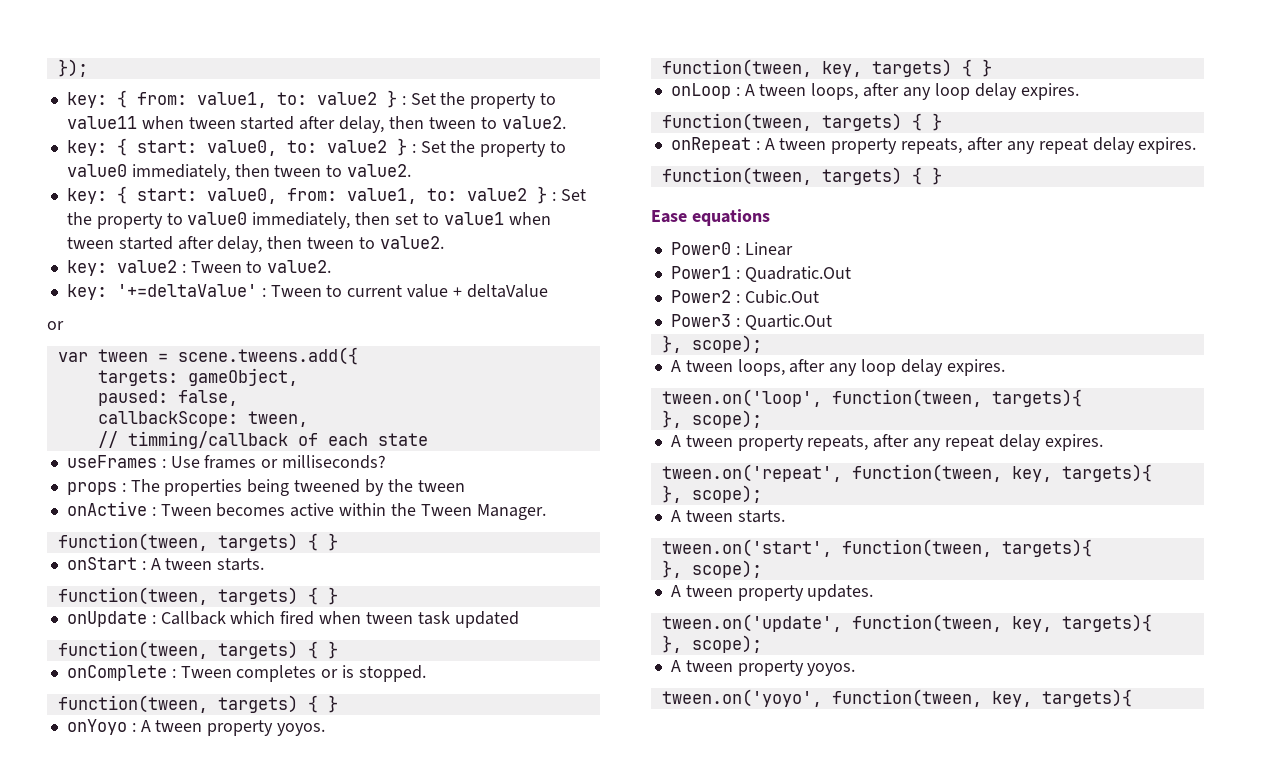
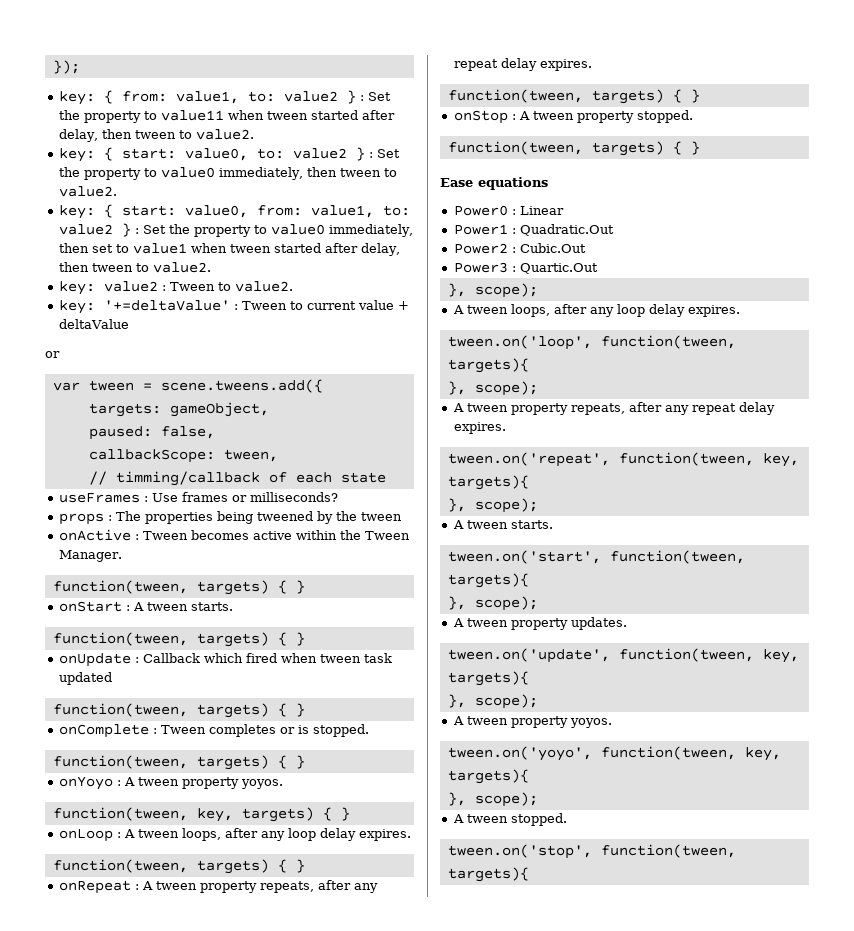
(942, 176) none -> [453,110,693,124] [447,141,700,156] // onStop : A tween property stopped. // function(tween, targets) { }
(1132, 698) none -> [447,792,538,807] [452,813,567,826] [447,844,736,859] [447,867,529,882] // }, scope); // A tween stopped. // tween.on('stop', function(tween, targets){

